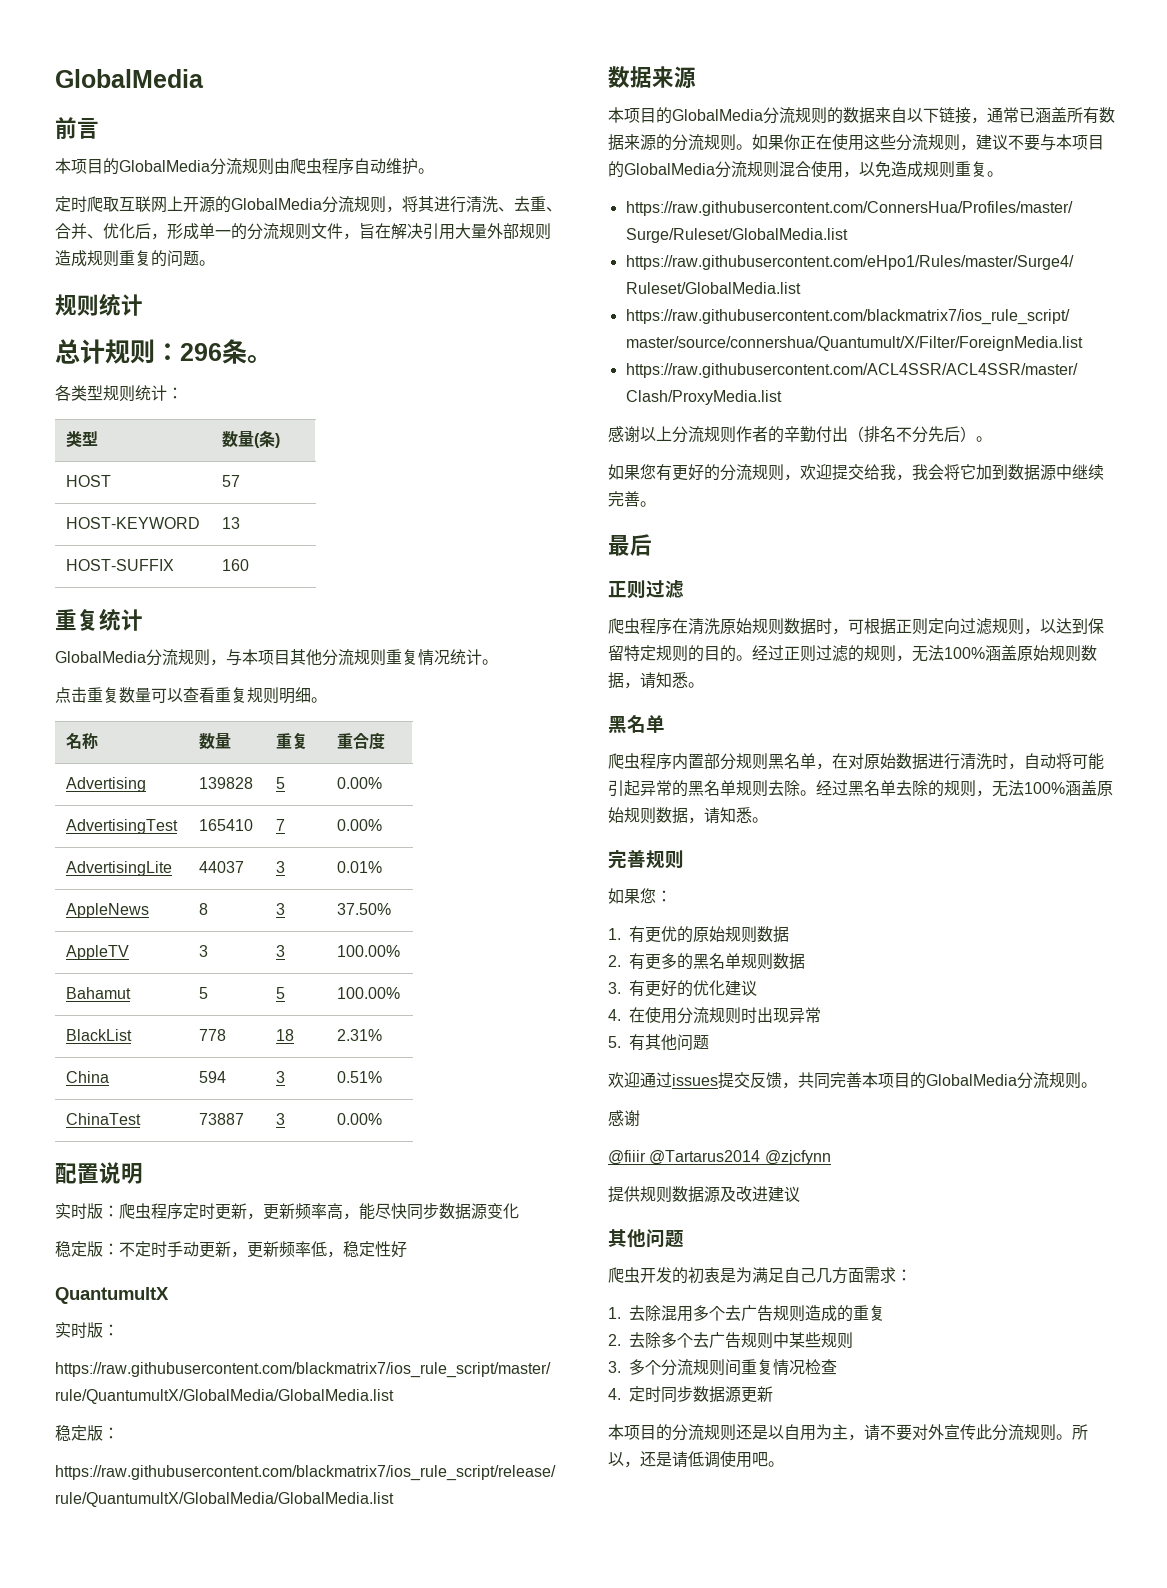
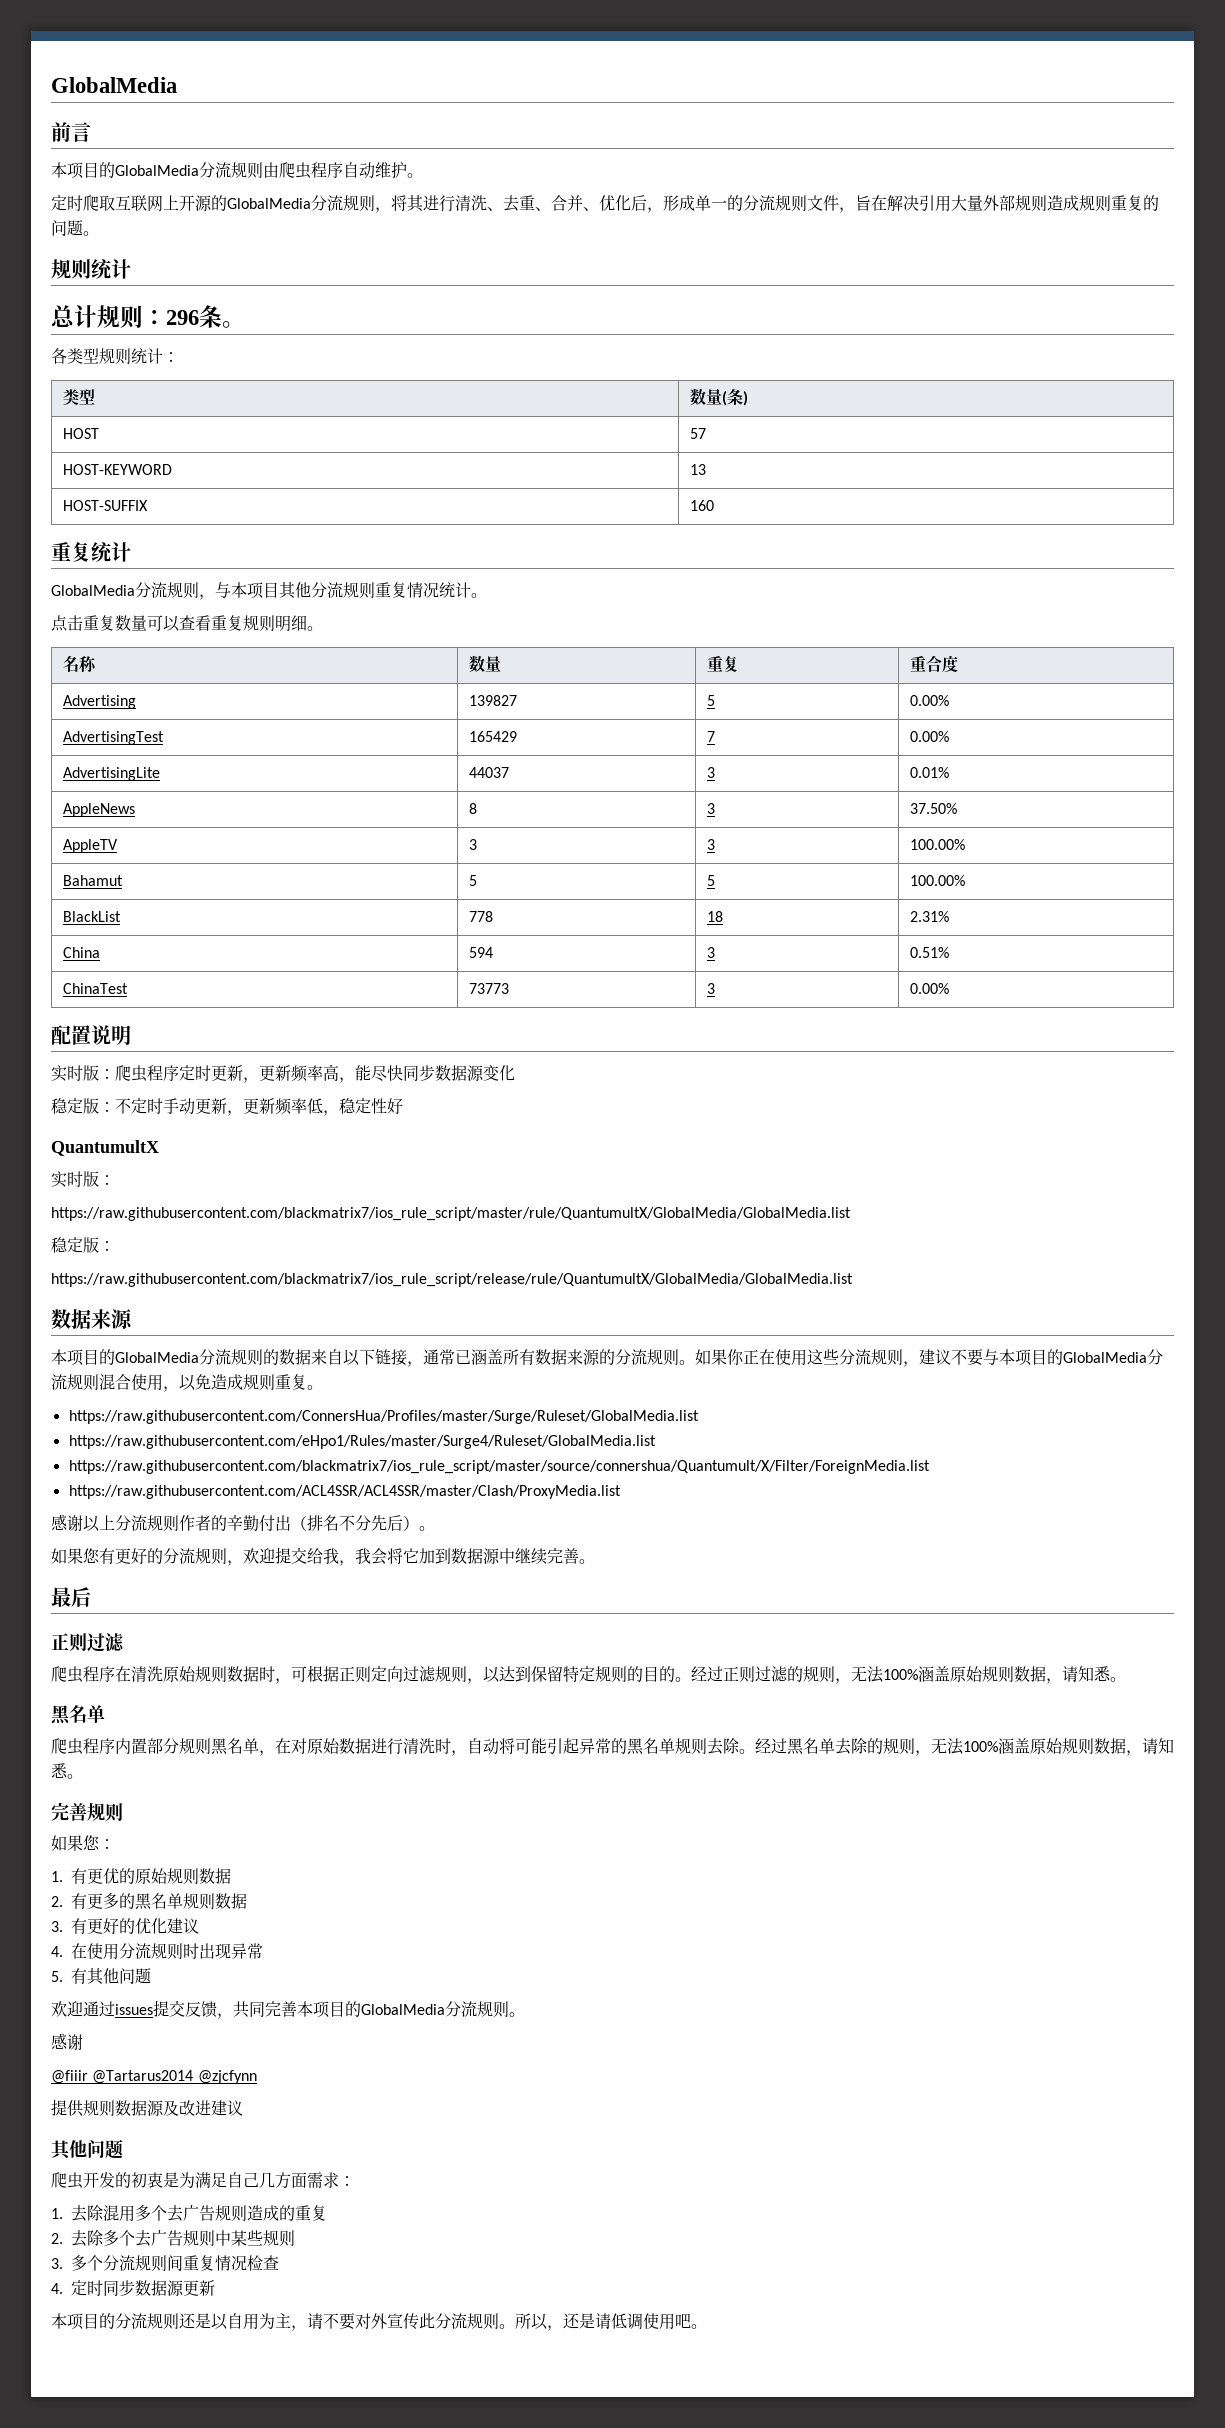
[198,777,253,789] 139828 -> [469,695,518,706] 139827
[198,819,253,831] 165410 -> [469,731,518,742] 165429
[198,1113,244,1125] 73887 -> [469,983,510,994] 73773

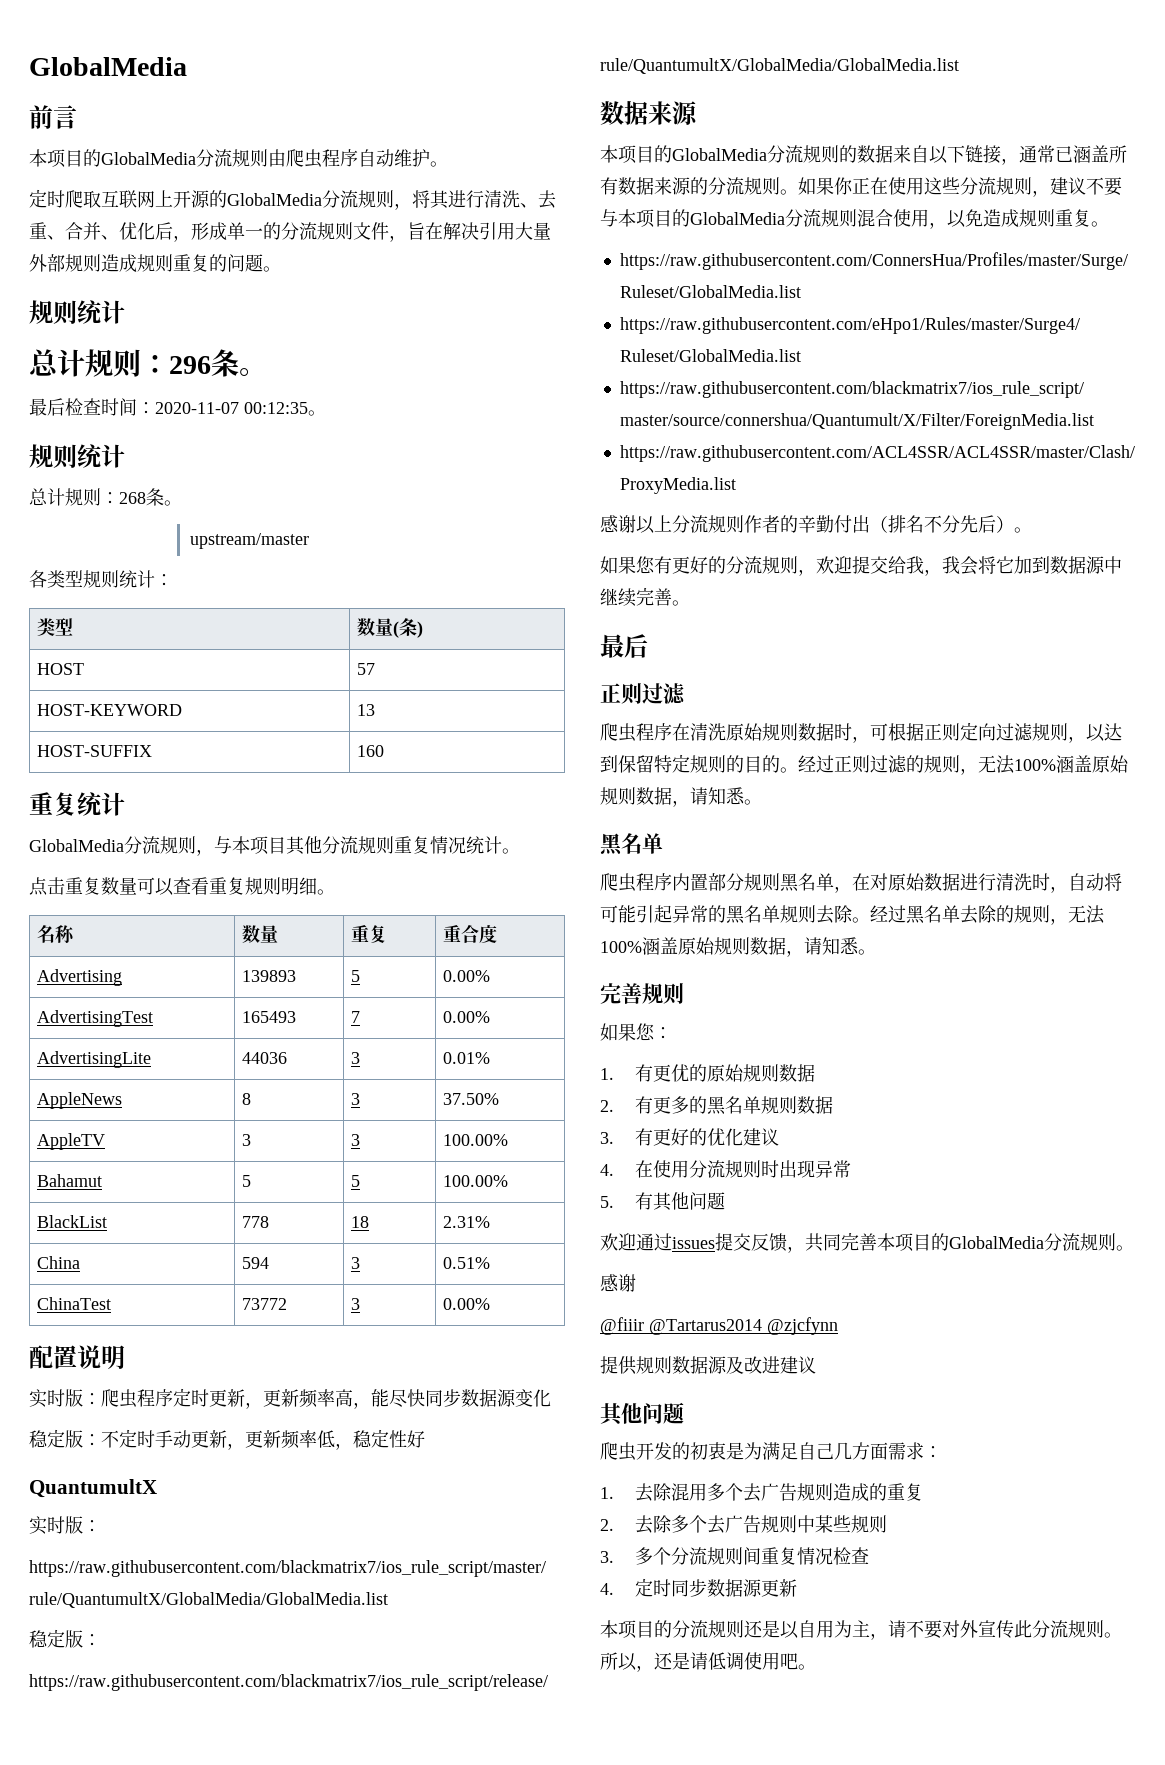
(245, 324) none -> [29,398,326,416] [29,444,125,469] [29,488,182,506] [189,533,309,549] // 最后检查时间：2020-11-07 00:12:35。 // 规则统计 // 总计规则：268条。 // upstream/master
[469,695,518,706] 139827 -> [241,970,296,982] 139893
[469,731,518,742] 165429 -> [241,1011,296,1023] 165493
[469,767,510,778] 44037 -> [241,1052,287,1064] 44036
[469,983,510,994] 73773 -> [241,1298,287,1310] 73772

